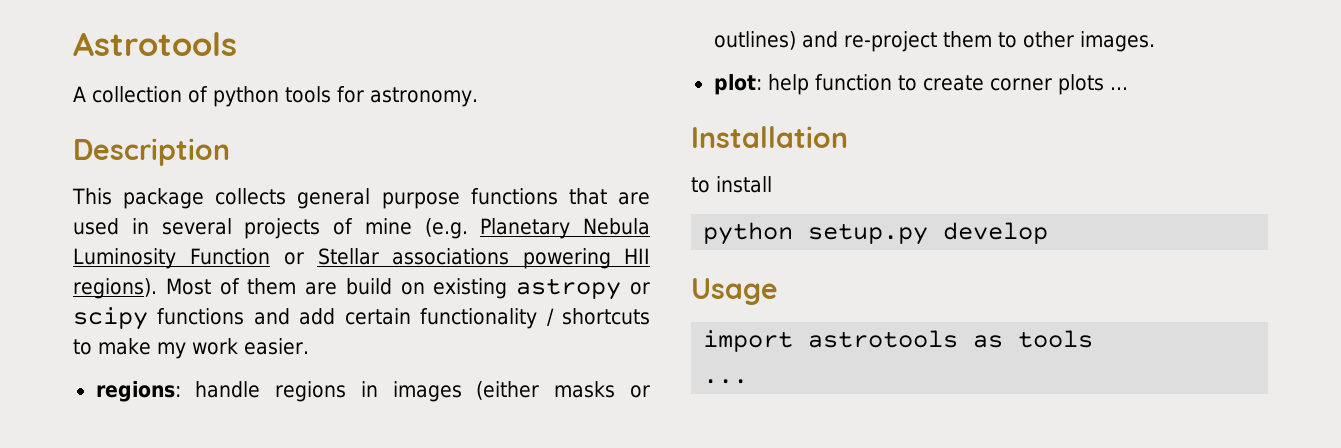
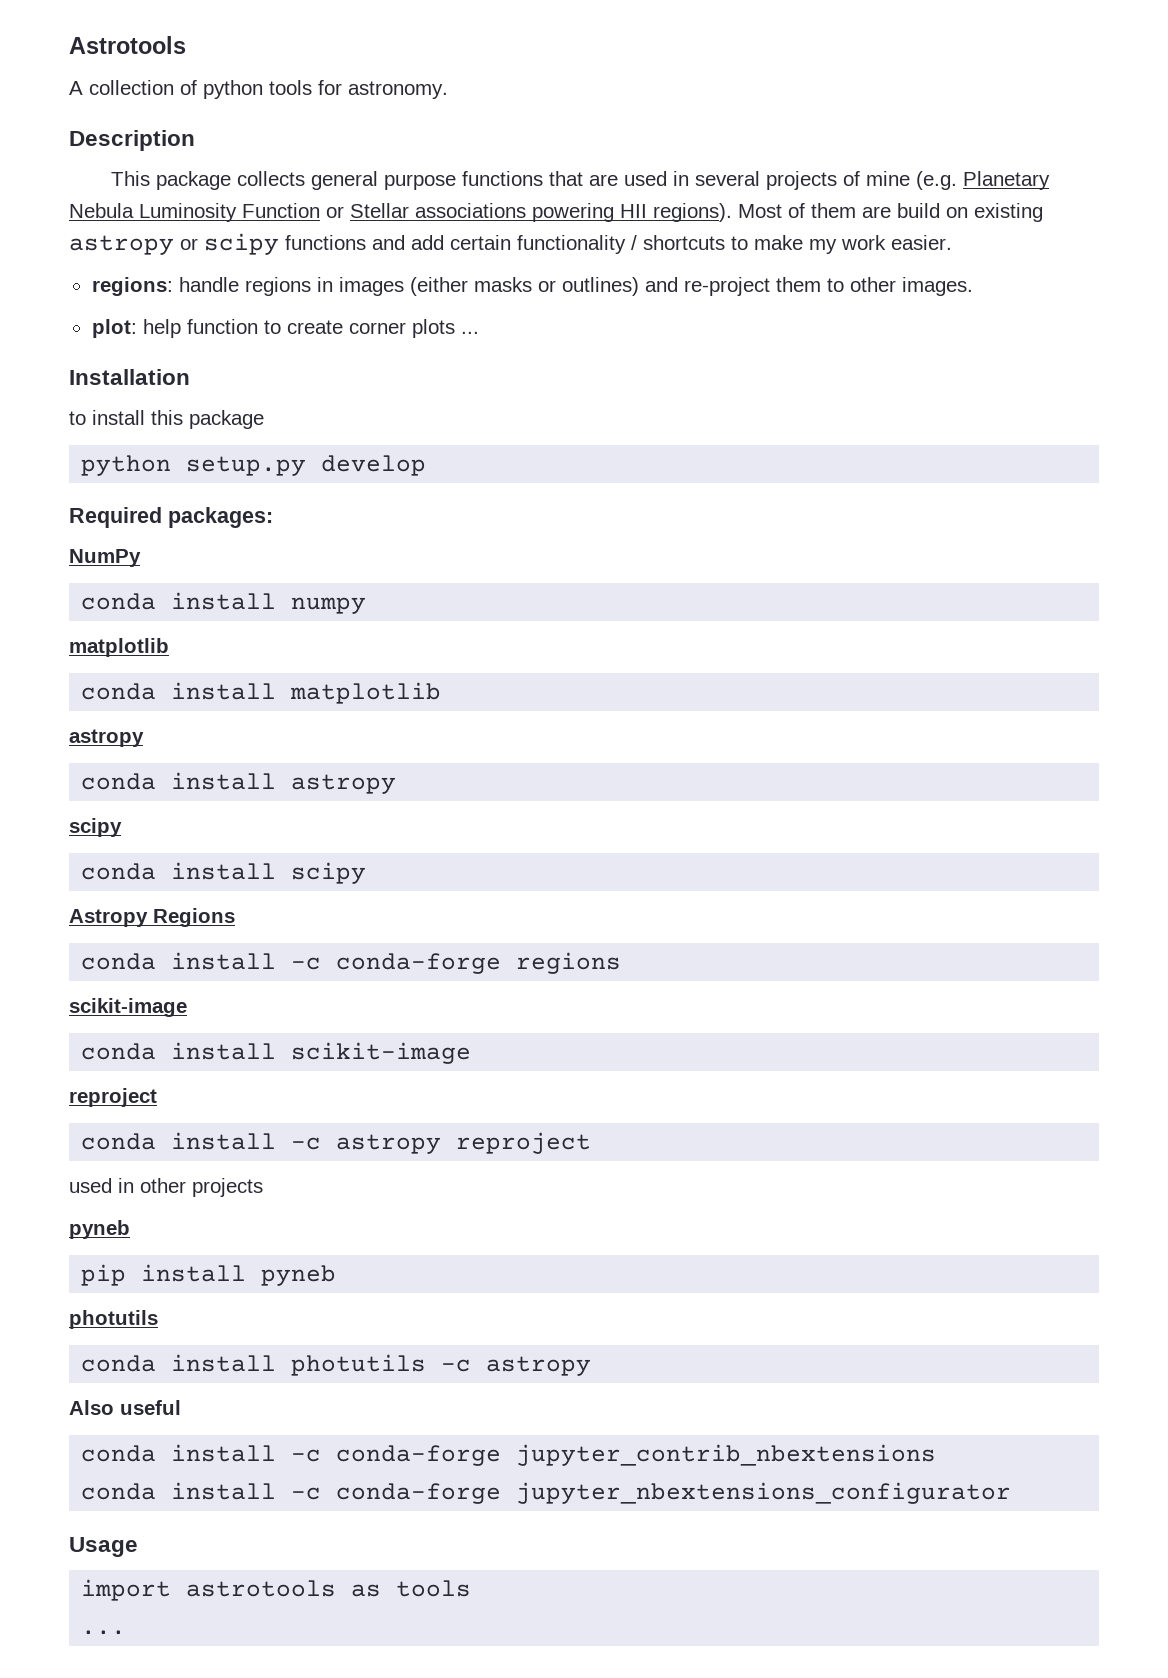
(772, 184) none -> [151,410,264,429] this package
(1049, 233) none -> [69,507,273,528] [69,549,141,567] [81,592,367,614] [69,638,169,657] [81,682,442,704] [69,729,144,747] [81,772,397,794] [69,818,122,837] [81,862,367,884] [69,908,235,927] [81,952,622,974] [69,998,187,1017] [81,1042,472,1064] [69,1088,157,1107] [81,1132,592,1154] [69,1178,263,1197] [69,1220,130,1239] [81,1264,337,1286] [69,1310,158,1329] [81,1354,592,1376] [69,1400,181,1415] [81,1444,937,1466] [81,1482,1012,1504] // Required packages: // NumPy // conda install numpy // matplotlib // conda install matplotlib // astropy // conda install astropy // scipy // conda install scipy // Astropy Regions // conda install -c conda-forge regions // scikit-image // conda install scikit-image // reproject // conda install -c astropy reproject // used in other projects // pyneb // pip install pyneb // photutils // conda install photutils -c astropy // Also useful // conda install -c conda-forge jupyter_contrib_nbextensions // conda install -c conda-forge jupyter_nbextensions_configurator

